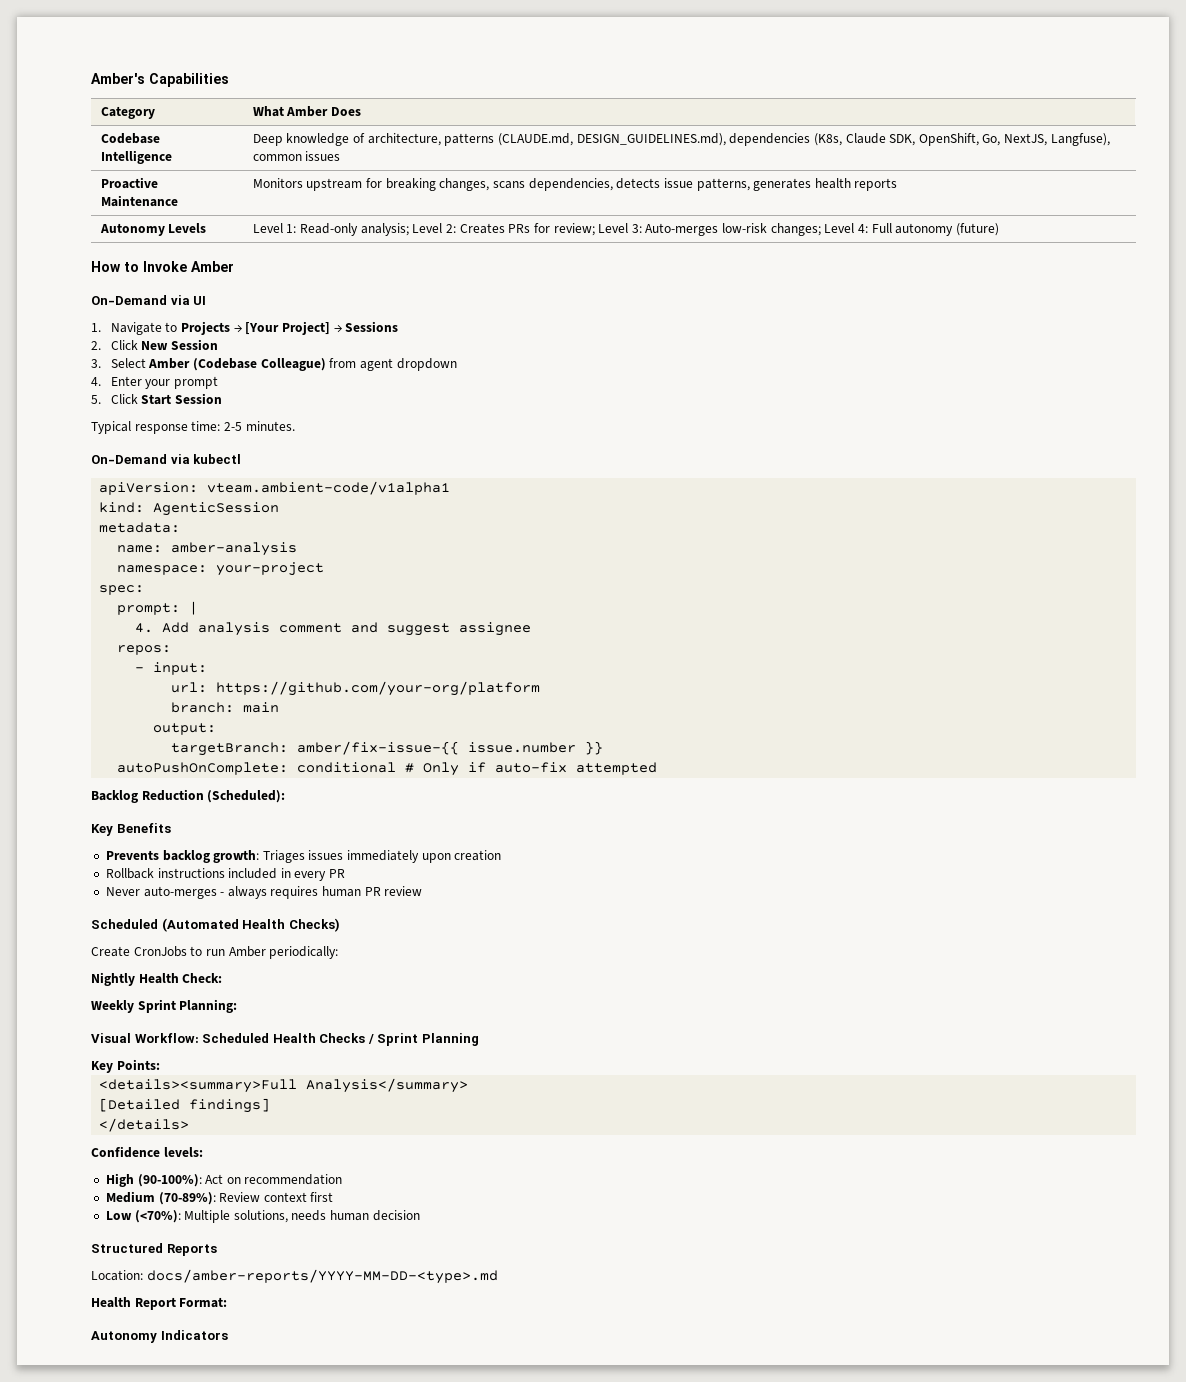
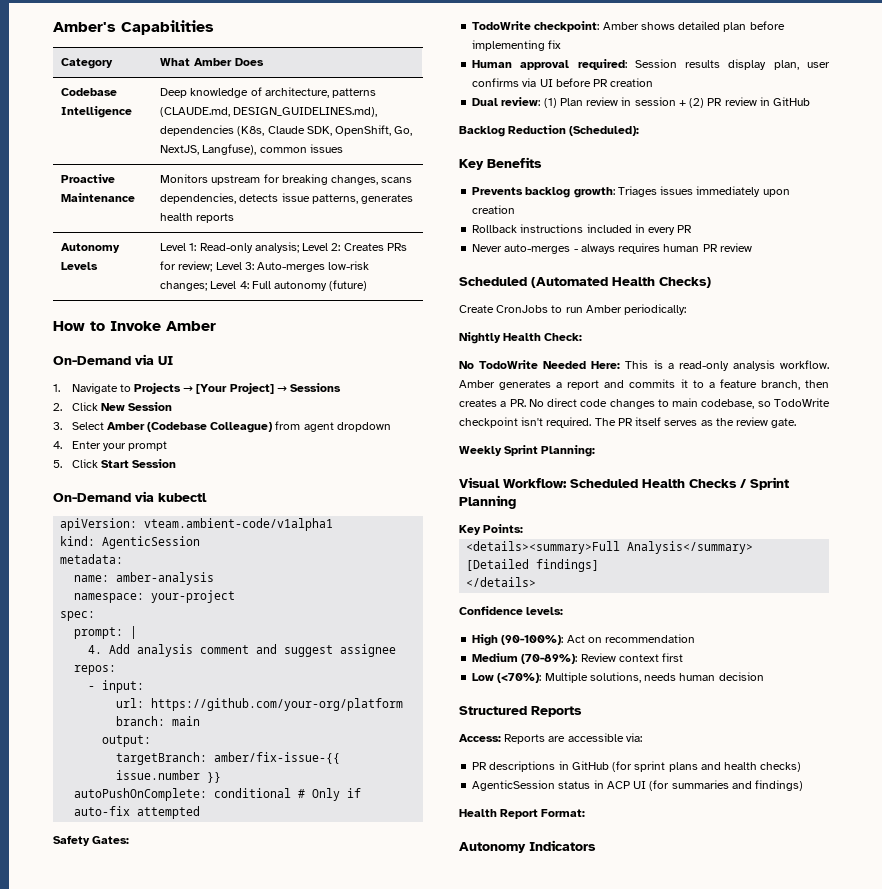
[91,421,295,434] // Typical response time: 2-5 minutes. -> (177, 463) none
(658, 768) none -> [53,835,130,846] [472,21,785,32] [472,40,562,51] [472,59,830,70] [472,78,654,87] [472,97,811,108] // Safety Gates: // TodoWrite checkpoint: Amber shows detailed plan before implementing fix // Human approval required: Session results display plan, user confirms via UI before PR creation // Dual review: (1) Plan review in session + (2) PR review in GitHub
(223, 978) none -> [459,360,829,371] [459,379,829,390] [459,398,830,409] [459,417,797,428] // No TodoWrite Needed Here: This is a read-only analysis workflow. Amber generates a report and commits it to a feature branch, then creates a PR. No direct code changes to main codebase, so TodoWrite checkpoint isn't required. The PR itself serves as the review gate.
[91,1269,498,1284] Location: docs/amber-reports/YYYY-MM-DD-<type>.md -> [459,733,642,744] [472,761,802,772] [472,780,804,791] Access: Reports are accessible via: // PR descriptions in GitHub (for sprint plans and health checks) // AgenticSession status in ACP UI (for summaries and findings)

